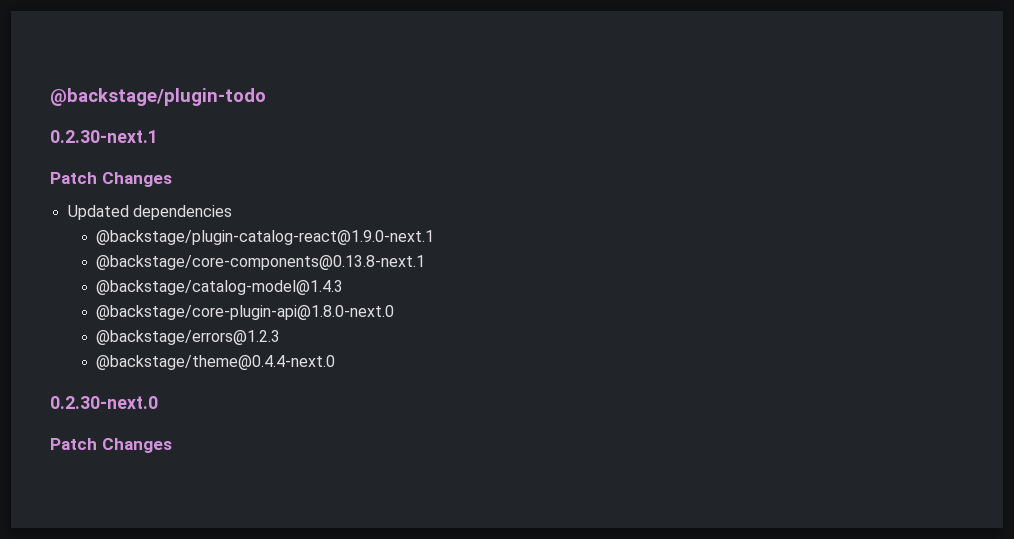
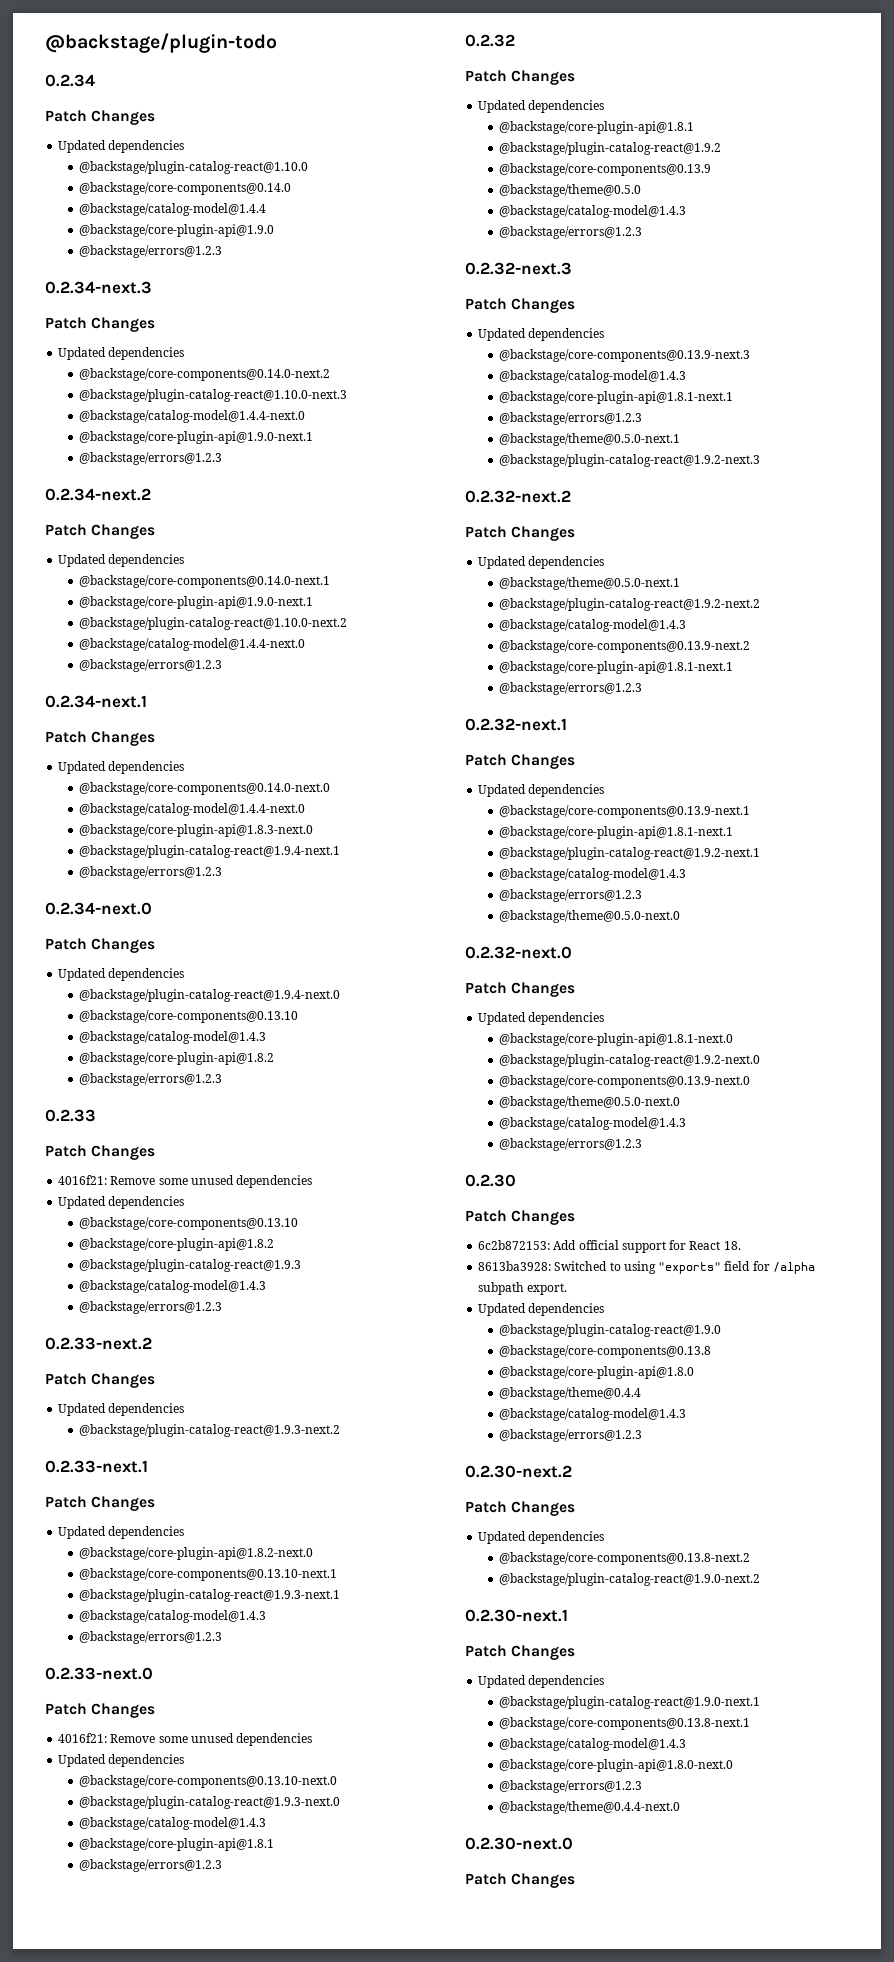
(266, 97) none -> [45,74,95,87] [45,110,156,125] [58,140,185,153] [79,161,309,174] [79,182,292,195] [79,203,267,216] [79,224,275,237] [79,245,223,258] [45,281,152,294] [45,317,156,332] [58,347,185,360] [79,368,331,381] [79,389,348,402] [79,410,306,423] [79,431,314,444] [79,452,223,465] [45,488,151,501] [45,524,156,539] [58,554,185,567] [79,575,331,588] [79,596,314,609] [79,617,348,630] [79,638,306,651] [79,659,223,672] [45,695,147,708] [45,731,156,746] [58,761,185,774] [79,782,331,795] [79,803,306,816] [79,824,314,837] [79,845,341,858] [79,866,223,879] [45,902,152,915] [45,938,156,953] [58,968,185,981] [79,989,341,1002] [79,1010,299,1023] [79,1031,267,1044] [79,1052,275,1065] [79,1073,223,1086] [45,1109,96,1122] [45,1145,156,1160] [58,1175,313,1188] [58,1196,185,1209] [79,1217,299,1230] [79,1238,275,1251] [79,1259,302,1272] [79,1280,267,1293] [79,1301,223,1314] [45,1337,152,1350] [45,1373,156,1388] [58,1403,185,1416] [79,1424,341,1437] [45,1460,148,1473] [45,1496,156,1511] [58,1526,185,1539] [79,1547,314,1560] [79,1568,338,1581] [79,1589,341,1602] [79,1610,267,1623] [79,1631,223,1644] [45,1667,153,1680] [45,1703,156,1718] [58,1733,313,1746] [58,1754,185,1767] [79,1775,338,1788] [79,1796,341,1809] [79,1817,267,1830] [79,1838,275,1851] [79,1859,223,1872] [465,34,515,47] [465,70,576,85] [478,100,605,113] [499,121,695,134] [499,142,722,155] [499,163,712,176] [499,184,642,197] [499,205,687,218] [499,226,643,239] [465,262,572,275] [465,298,576,313] [478,328,605,341] [499,349,751,362] [499,370,687,383] [499,391,734,404] [499,412,643,425] [499,433,681,446] [499,454,761,467] [465,490,571,503] [465,526,576,541] [478,556,605,569] [499,577,681,590] [499,598,761,611] [499,619,687,632] [499,640,751,653] [499,661,734,674] [499,682,643,695] [465,718,567,731] [465,754,576,769] [478,784,605,797] [499,805,751,818] [499,826,734,839] [499,847,761,860] [499,868,687,881] [499,889,643,902] [499,910,681,923] [465,946,572,959] [465,982,576,997] [478,1012,605,1025] [499,1033,734,1046] [499,1054,761,1067] [499,1075,751,1088] [499,1096,681,1109] [499,1117,687,1130] [499,1138,643,1151] [465,1174,516,1187] [465,1210,576,1225] [478,1240,741,1253] [478,1261,815,1274] [478,1282,568,1295] [478,1303,605,1316] [499,1324,722,1337] [499,1345,712,1358] [499,1366,695,1379] [499,1387,642,1400] [499,1408,687,1421] [499,1429,643,1442] [465,1465,572,1478] [465,1501,576,1516] [478,1531,605,1544] [499,1552,751,1565] [499,1573,761,1586] // 0.2.34 // Patch Changes // Updated dependencies // @backstage/plugin-catalog-react@1.10.0 // @backstage/core-components@0.14.0 // @backstage/catalog-model@1.4.4 // @backstage/core-plugin-api@1.9.0 // @backstage/errors@1.2.3 // 0.2.34-next.3 // Patch Changes // Updated dependencies // @backstage/core-components@0.14.0-next.2 // @backstage/plugin-catalog-react@1.10.0-next.3 // @backstage/catalog-model@1.4.4-next.0 // @backstage/core-plugin-api@1.9.0-next.1 // @backstage/errors@1.2.3 // 0.2.34-next.2 // Patch Changes // Updated dependencies // @backstage/core-components@0.14.0-next.1 // @backstage/core-plugin-api@1.9.0-next.1 // @backstage/plugin-catalog-react@1.10.0-next.2 // @backstage/catalog-model@1.4.4-next.0 // @backstage/errors@1.2.3 // 0.2.34-next.1 // Patch Changes // Updated dependencies // @backstage/core-components@0.14.0-next.0 // @backstage/catalog-model@1.4.4-next.0 // @backstage/core-plugin-api@1.8.3-next.0 // @backstage/plugin-catalog-react@1.9.4-next.1 // @backstage/errors@1.2.3 // 0.2.34-next.0 // Patch Changes // Updated dependencies // @backstage/plugin-catalog-react@1.9.4-next.0 // @backstage/core-components@0.13.10 // @backstage/catalog-model@1.4.3 // @backstage/core-plugin-api@1.8.2 // @backstage/errors@1.2.3 // 0.2.33 // Patch Changes // 4016f21: Remove some unused dependencies // Updated dependencies // @backstage/core-components@0.13.10 // @backstage/core-plugin-api@1.8.2 // @backstage/plugin-catalog-react@1.9.3 // @backstage/catalog-model@1.4.3 // @backstage/errors@1.2.3 // 0.2.33-next.2 // Patch Changes // Updated dependencies // @backstage/plugin-catalog-react@1.9.3-next.2 // 0.2.33-next.1 // Patch Changes // Updated dependencies // @backstage/core-plugin-api@1.8.2-next.0 // @backstage/core-components@0.13.10-next.1 // @backstage/plugin-catalog-react@1.9.3-next.1 // @backstage/catalog-model@1.4.3 // @backstage/errors@1.2.3 // 0.2.33-next.0 // Patch Changes // 4016f21: Remove some unused dependencies // Updated dependencies // @backstage/core-components@0.13.10-next.0 // @backstage/plugin-catalog-react@1.9.3-next.0 // @backstage/catalog-model@1.4.3 // @backstage/core-plugin-api@1.8.1 // @backstage/errors@1.2.3 // 0.2.32 // Patch Changes // Updated dependencies // @backstage/core-plugin-api@1.8.1 // @backstage/plugin-catalog-react@1.9.2 // @backstage/core-components@0.13.9 // @backstage/theme@0.5.0 // @backstage/catalog-model@1.4.3 // @backstage/errors@1.2.3 // 0.2.32-next.3 // Patch Changes // Updated dependencies // @backstage/core-components@0.13.9-next.3 // @backstage/catalog-model@1.4.3 // @backstage/core-plugin-api@1.8.1-next.1 // @backstage/errors@1.2.3 // @backstage/theme@0.5.0-next.1 // @backstage/plugin-catalog-react@1.9.2-next.3 // 0.2.32-next.2 // Patch Changes // Updated dependencies // @backstage/theme@0.5.0-next.1 // @backstage/plugin-catalog-react@1.9.2-next.2 // @backstage/catalog-model@1.4.3 // @backstage/core-components@0.13.9-next.2 // @backstage/core-plugin-api@1.8.1-next.1 // @backstage/errors@1.2.3 // 0.2.32-next.1 // Patch Changes // Updated dependencies // @backstage/core-components@0.13.9-next.1 // @backstage/core-plugin-api@1.8.1-next.1 // @backstage/plugin-catalog-react@1.9.2-next.1 // @backstage/catalog-model@1.4.3 // @backstage/errors@1.2.3 // @backstage/theme@0.5.0-next.0 // 0.2.32-next.0 // Patch Changes // Updated dependencies // @backstage/core-plugin-api@1.8.1-next.0 // @backstage/plugin-catalog-react@1.9.2-next.0 // @backstage/core-components@0.13.9-next.0 // @backstage/theme@0.5.0-next.0 // @backstage/catalog-model@1.4.3 // @backstage/errors@1.2.3 // 0.2.30 // Patch Changes // 6c2b872153: Add official support for React 18. // 8613ba3928: Switched to using "exports" field for /alpha subpath export. // Updated dependencies // @backstage/plugin-catalog-react@1.9.0 // @backstage/core-components@0.13.8 // @backstage/core-plugin-api@1.8.0 // @backstage/theme@0.4.4 // @backstage/catalog-model@1.4.3 // @backstage/errors@1.2.3 // 0.2.30-next.2 // Patch Changes // Updated dependencies // @backstage/core-components@0.13.8-next.2 // @backstage/plugin-catalog-react@1.9.0-next.2

